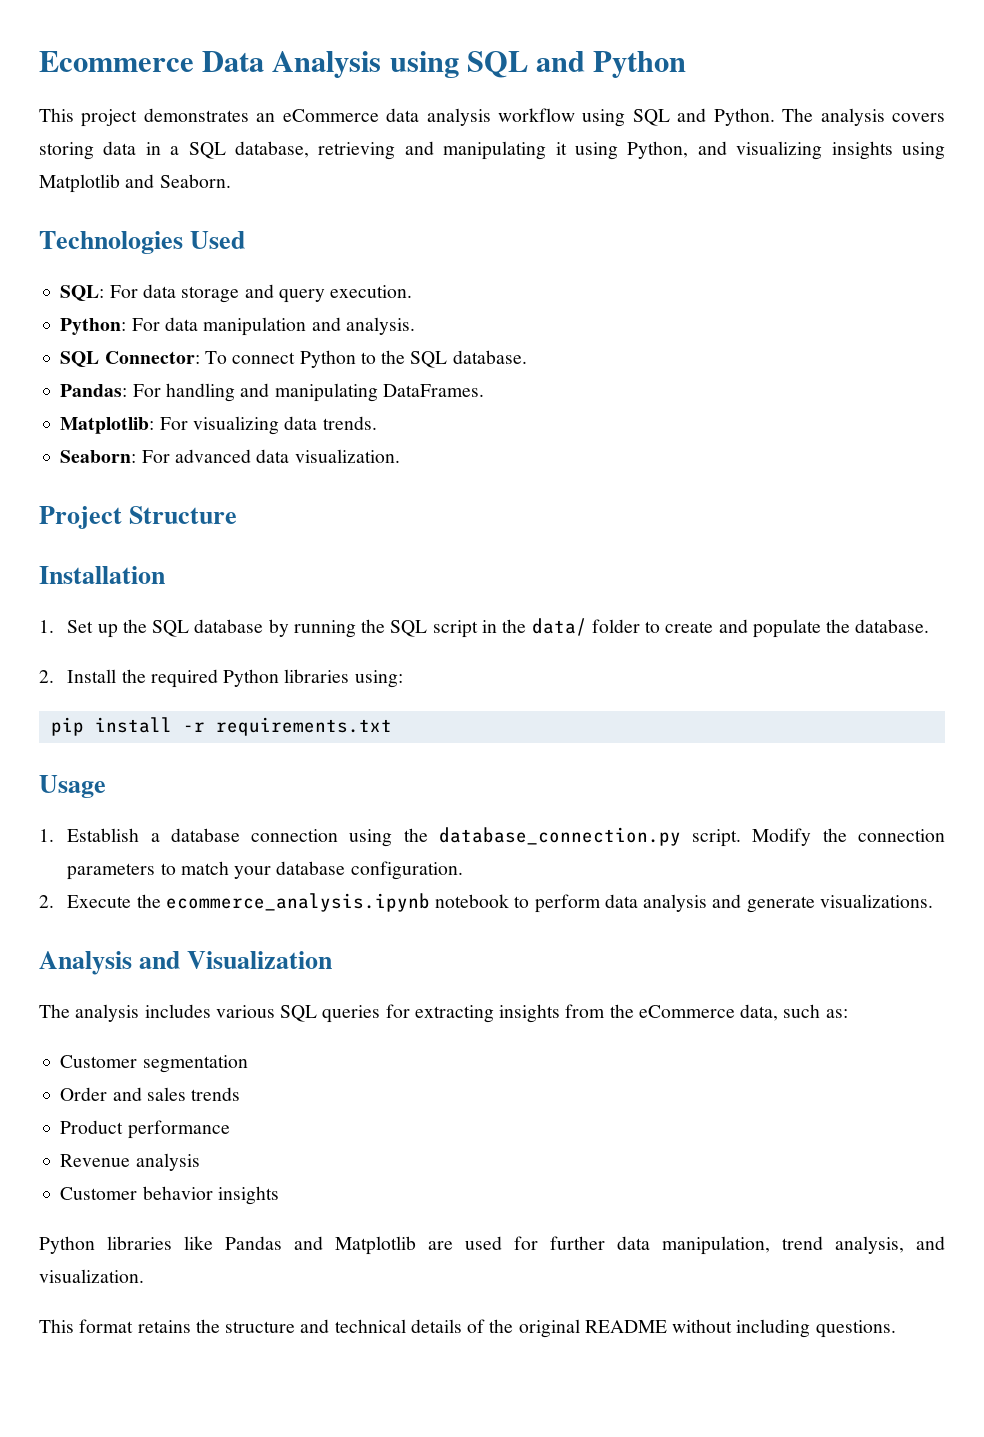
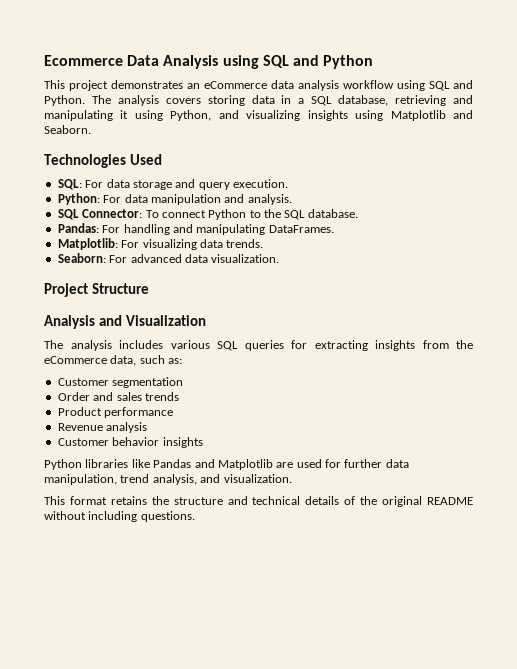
[39,566,165,584] [39,618,930,638] [39,669,403,688] [50,717,392,736] [39,775,106,798] [39,827,946,847] [67,861,463,880] [39,893,933,913] // Installation // 1. Set up the SQL database by running the SQL script in the data/ folder to create and populate the database. // 2. Install the required Python libraries using: // pip install -r requirements.txt // Usage // 1. Establish a database connection using the database_connection.py script. Modify the connection parameters to match your database configuration. // 2. Execute the ecommerce_analysis.ipynb notebook to perform data analysis and generate visualizations. -> (149, 288) none

